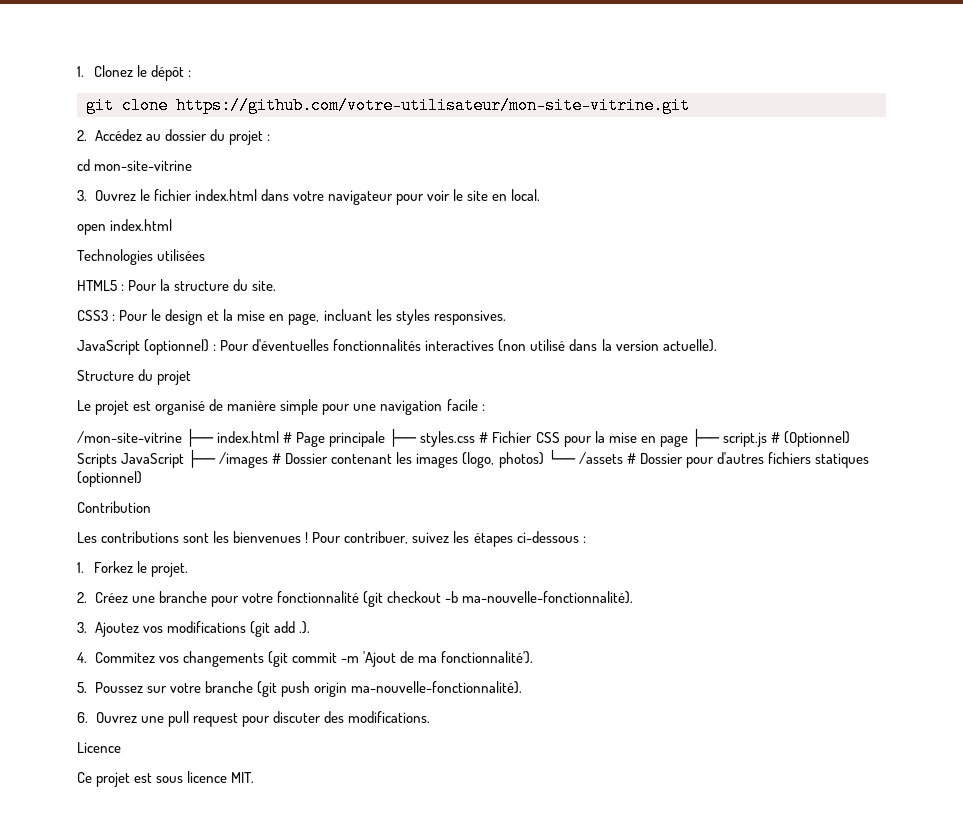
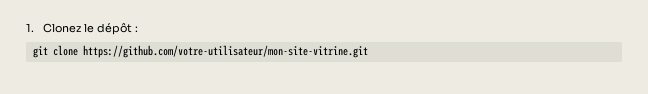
[77,129,270,145] [77,159,193,171] [77,189,541,205] [77,219,173,235] [77,249,206,265] [77,279,277,291] [77,309,506,325] [77,339,717,355] [77,369,192,385] [77,399,485,415] [77,428,850,447] [77,449,869,468] [77,471,142,487] [77,501,151,513] [77,531,586,547] [77,561,188,577] [77,591,633,607] [77,621,310,637] [77,651,533,667] [77,681,522,697] [77,711,430,727] [77,742,121,753] [77,771,255,787] // 2. Accédez au dossier du projet : // cd mon-site-vitrine // 3. Ouvrez le fichier index.html dans votre navigateur pour voir le site en local. // open index.html // Technologies utilisées // HTML5 : Pour la structure du site. // CSS3 : Pour le design et la mise en page, incluant les styles responsives. // JavaScript (optionnel) : Pour d'éventuelles fonctionnalités interactives (non utilisé dans la version actuelle). // Structure du projet // Le projet est organisé de manière simple pour une navigation facile : // /mon-site-vitrine ├── index.html # Page principale ├── styles.css # Fichier CSS pour la mise en page ├── script.js # (Optionnel) Scripts JavaScript ├── /images # Dossier contenant les images (logo, photos) └── /assets # Dossier pour d'autres fichiers statiques (optionnel) // Contribution // Les contributions sont les bienvenues ! Pour contribuer, suivez les étapes ci-dessous : // 1. Forkez le projet. // 2. Créez une branche pour votre fonctionnalité (git checkout -b ma-nouvelle-fonctionnalité). // 3. Ajoutez vos modifications (git add .). // 4. Commitez vos changements (git commit -m 'Ajout de ma fonctionnalité'). // 5. Poussez sur votre branche (git push origin ma-nouvelle-fonctionnalité). // 6. Ouvrez une pull request pour discuter des modifications. // Licence // Ce projet est sous licence MIT. -> (368, 51) none

